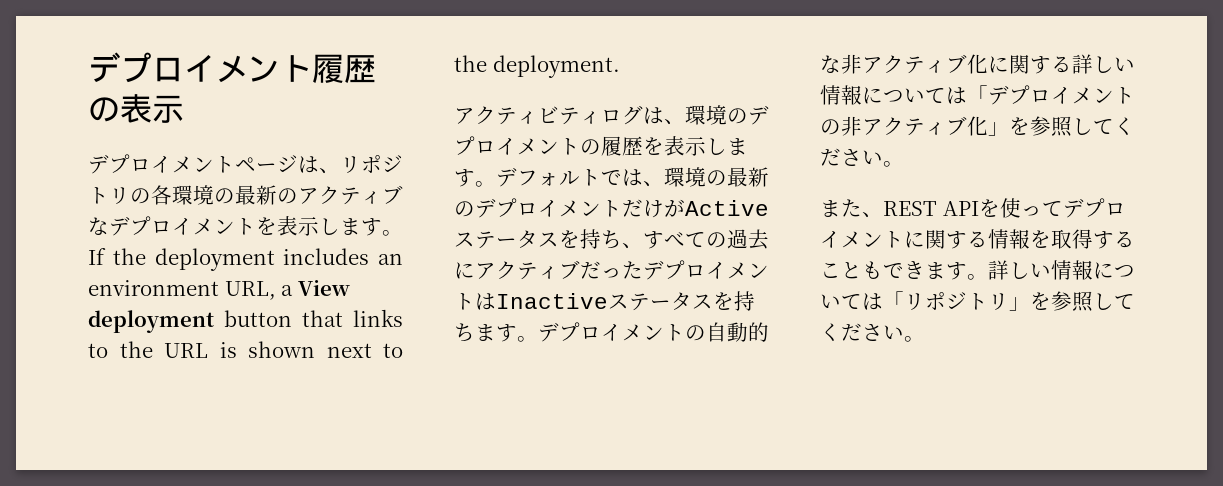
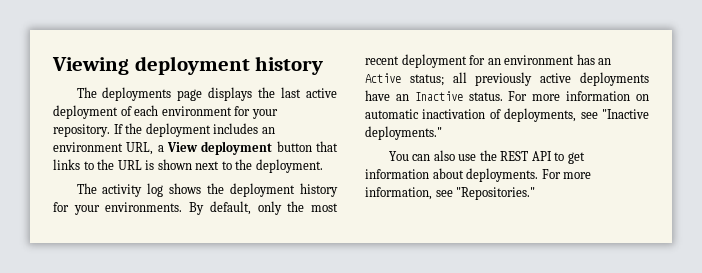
[88,52,376,83] [88,94,184,123] [88,154,403,174] [88,185,403,205] [88,216,403,236] デプロイメント履歴の表示 // デプロイメントページは、リポジトリの各環境の最新のアクティブなデプロイメントを表示します。 -> [52,56,324,75] [76,87,337,101] [53,105,278,119] [53,124,110,137] Viewing deployment history // The deployments page displays the last active deployment of each environment for your repository.
[454,105,769,125] [454,136,748,156] [454,167,769,187] [454,198,769,218] [454,229,769,250] [454,260,769,280] [454,291,755,311] [454,322,769,342] [820,54,1135,74] [820,85,1135,105] [820,116,1135,137] [820,148,904,167] [820,198,1126,218] [820,229,1135,249] [820,260,1135,280] [820,291,1135,312] [820,323,925,342] アクティビティログは、環境のデプロイメントの履歴を表示します。デフォルトでは、環境の最新のデプロイメントだけがActiveステータスを持ち、すべての過去にアクティブだったデプロイメントはInactiveステータスを持ちます。デプロイメントの自動的な非アクティブ化に関する詳しい情報については「デプロイメントの非アクティブ化」を参照してください。 // また、REST APIを使ってデプロイメントに関する情報を取得することもできます。詳しい情報については「リポジトリ」を参照してください。 -> [76,183,338,197] [53,201,339,215] [365,54,612,68] [365,72,649,86] [365,90,649,101] [365,108,649,122] [365,126,442,140] [388,150,585,164] [365,168,592,182] [365,187,536,200] The activity log shows the deployment history for your environments. By default, only the most recent deployment for an environment has an Active status; all previously active deployments have an Inactive status. For more information on automatic inactivation of deployments, see "Inactive deployments." // You can also use the REST API to get information about deployments. For more information, see "Repositories."

